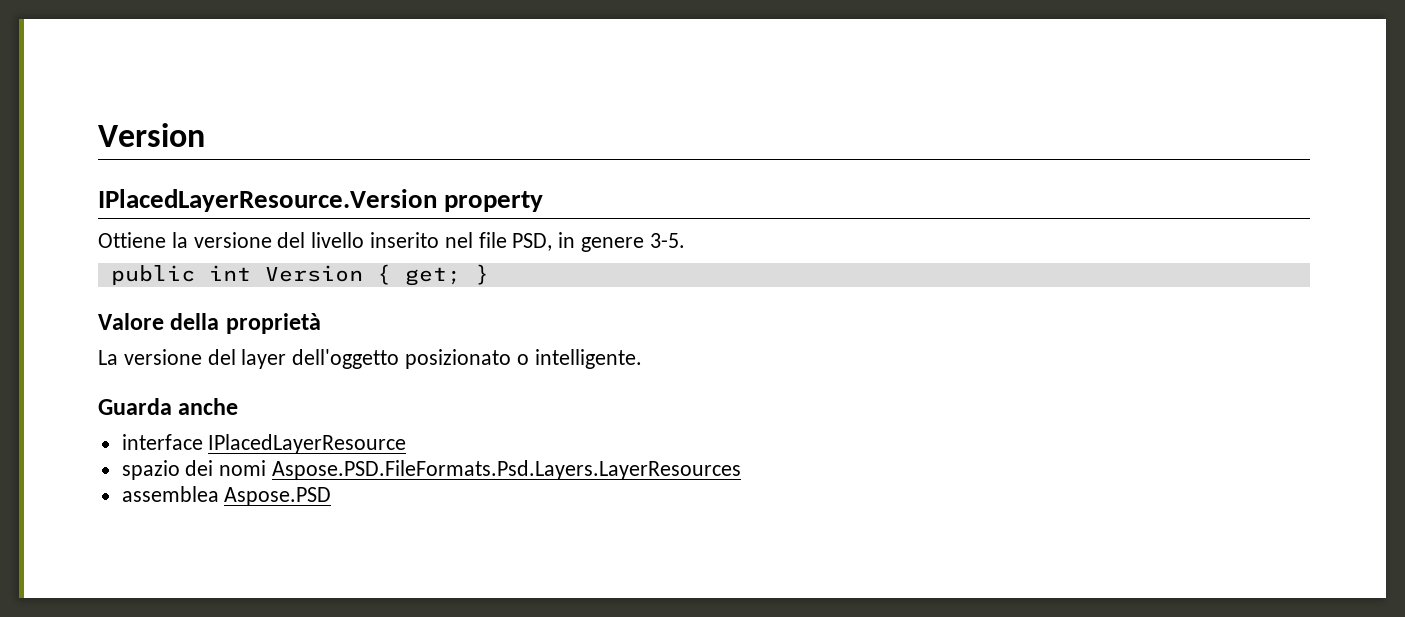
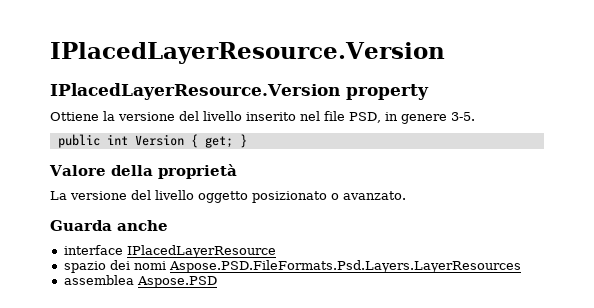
[98,123,205,147] Version -> [50,42,445,64] IPlacedLayerResource.Version
[241,349,400,369] layer dell'oggetto -> [155,190,248,203] livello oggetto
[534,349,642,369] intelligente. -> [343,191,406,200] avanzato.

